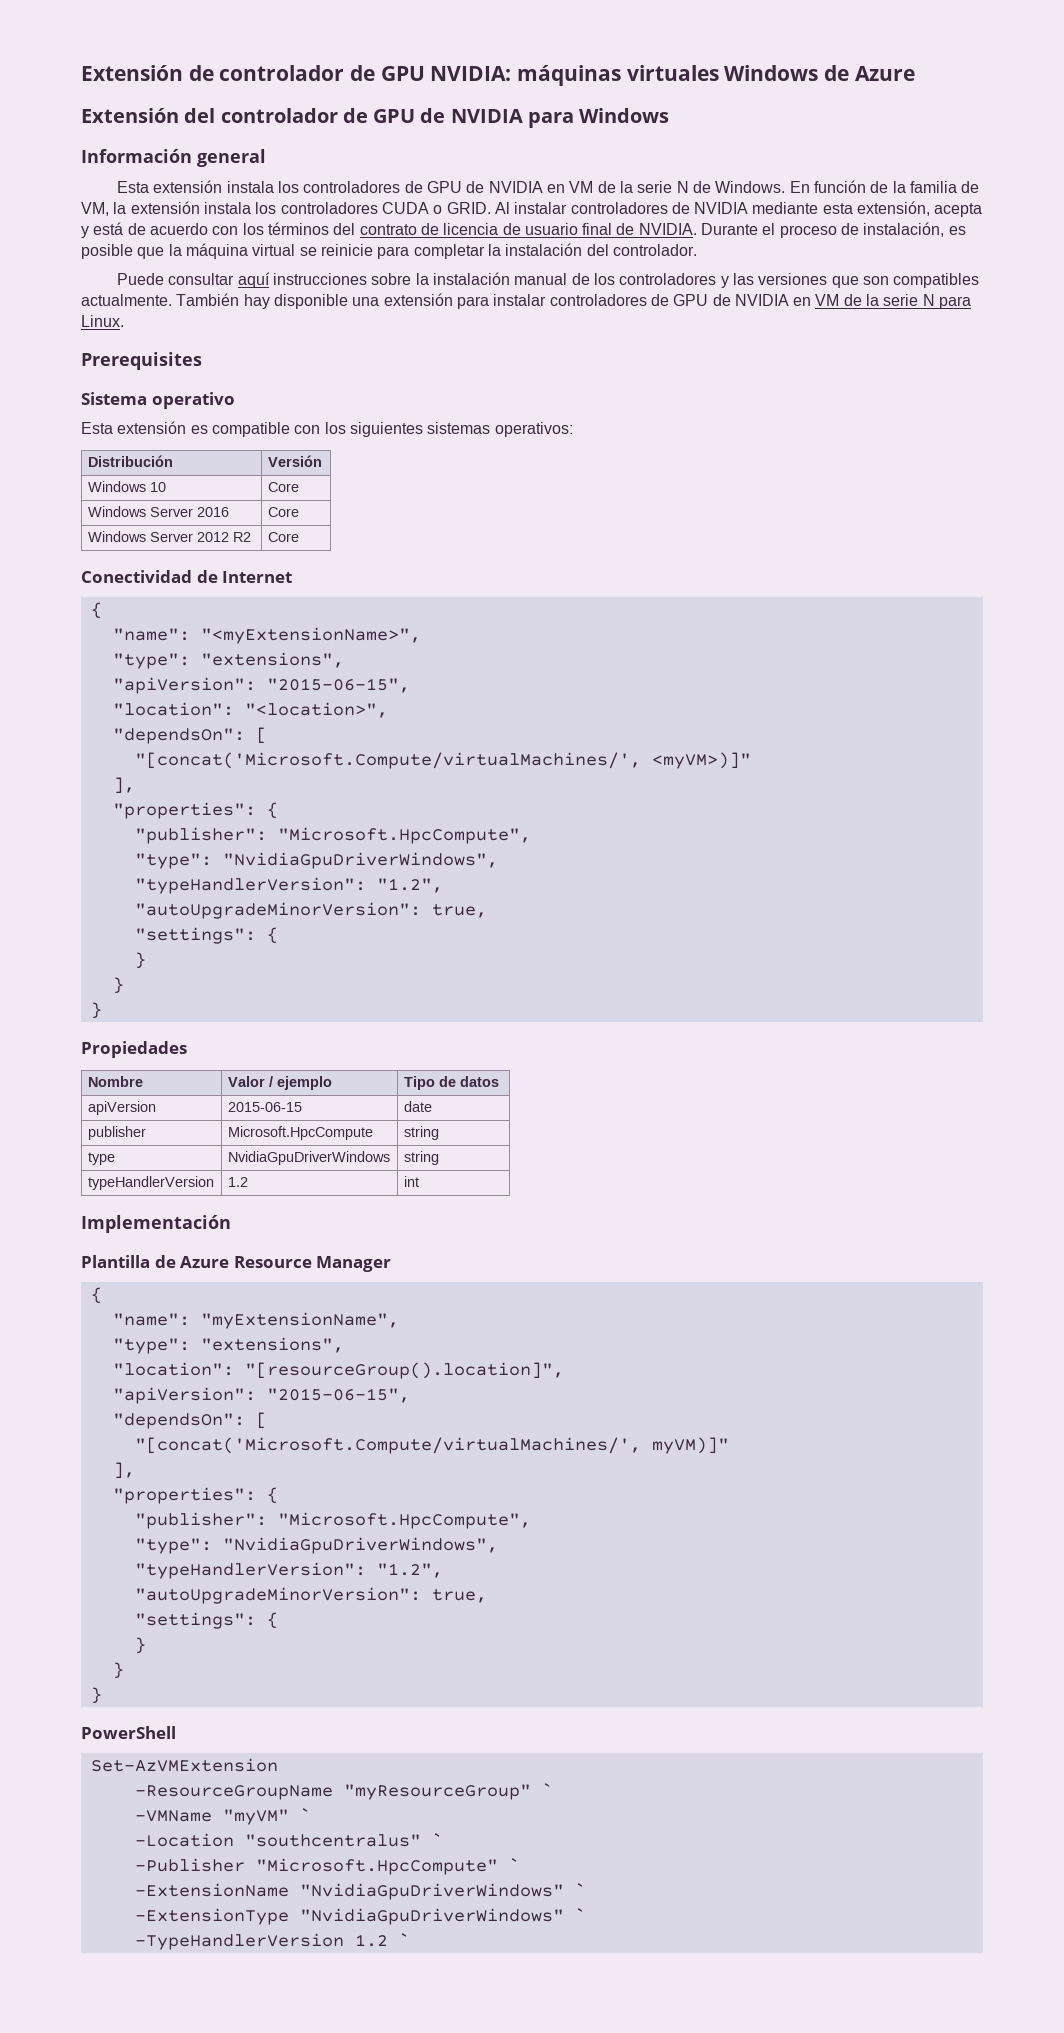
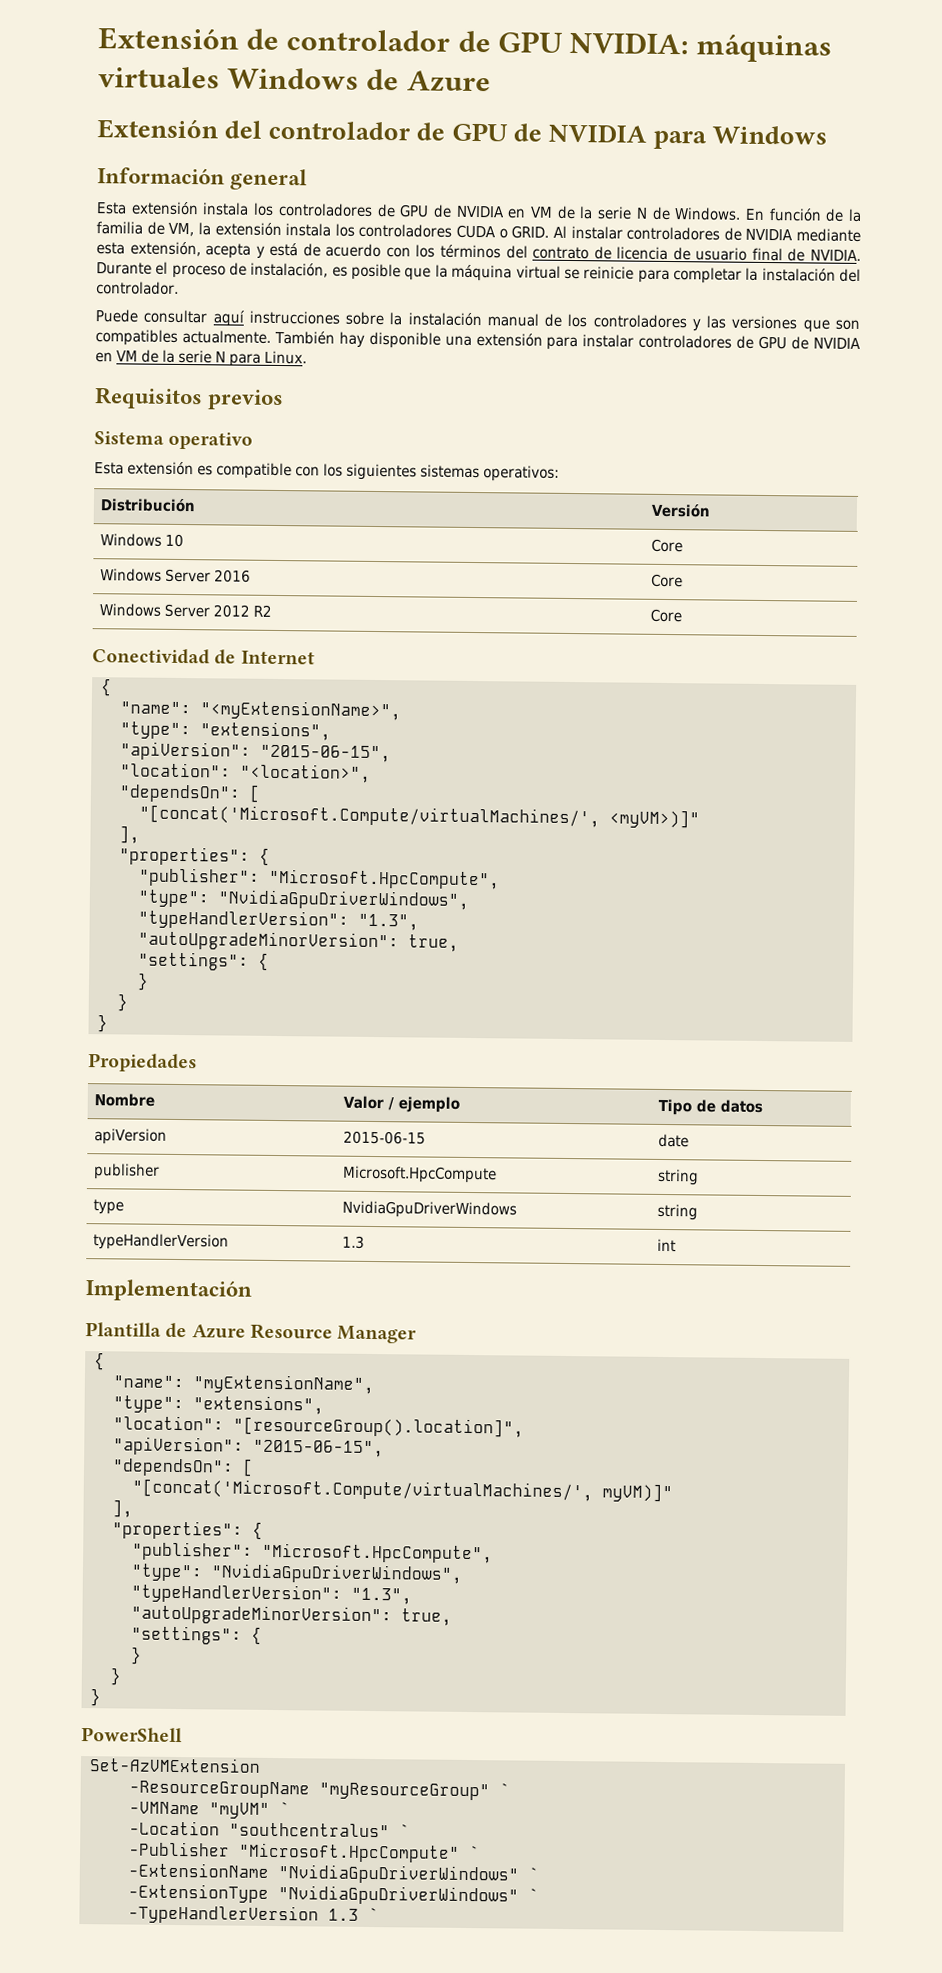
[81,352,202,370] Prerequisites -> [94,387,285,411] Requisitos previos
[376,878,443,893] "1.2", -> [358,913,419,931] "1.3",
[227,1177,248,1187] 1.2 -> [342,1235,366,1249] 1.3
[376,1563,443,1578] "1.2", -> [351,1587,412,1605] "1.3",
[354,1934,388,1947] 1.2 -> [328,1908,359,1921] 1.3

